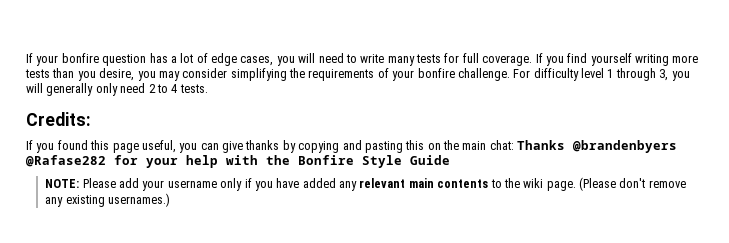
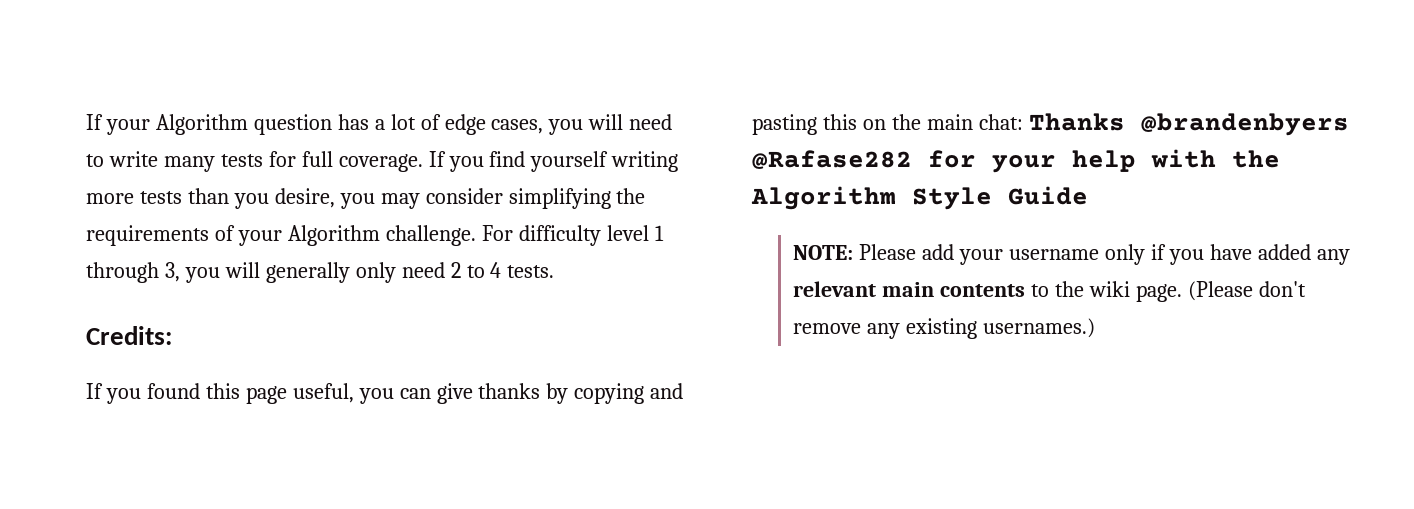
[61,53,99,63] bonfire -> [155,114,248,135] Algorithm
[417,68,455,78] bonfire -> [287,225,380,246] Algorithm
[298,155,354,165] Bonfire -> [751,186,896,210] Algorithm

